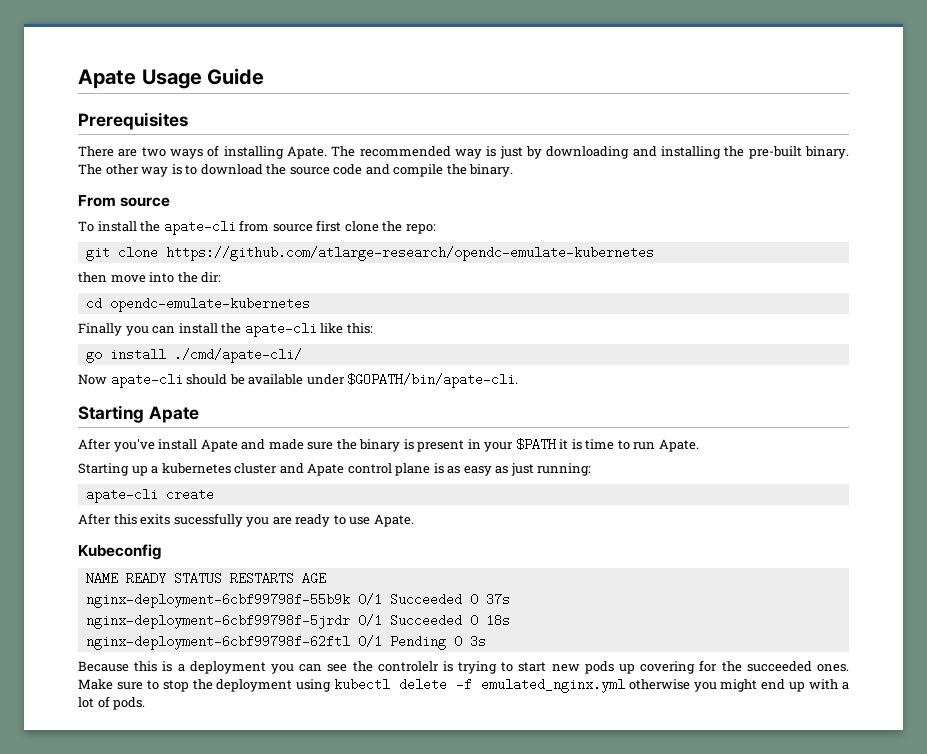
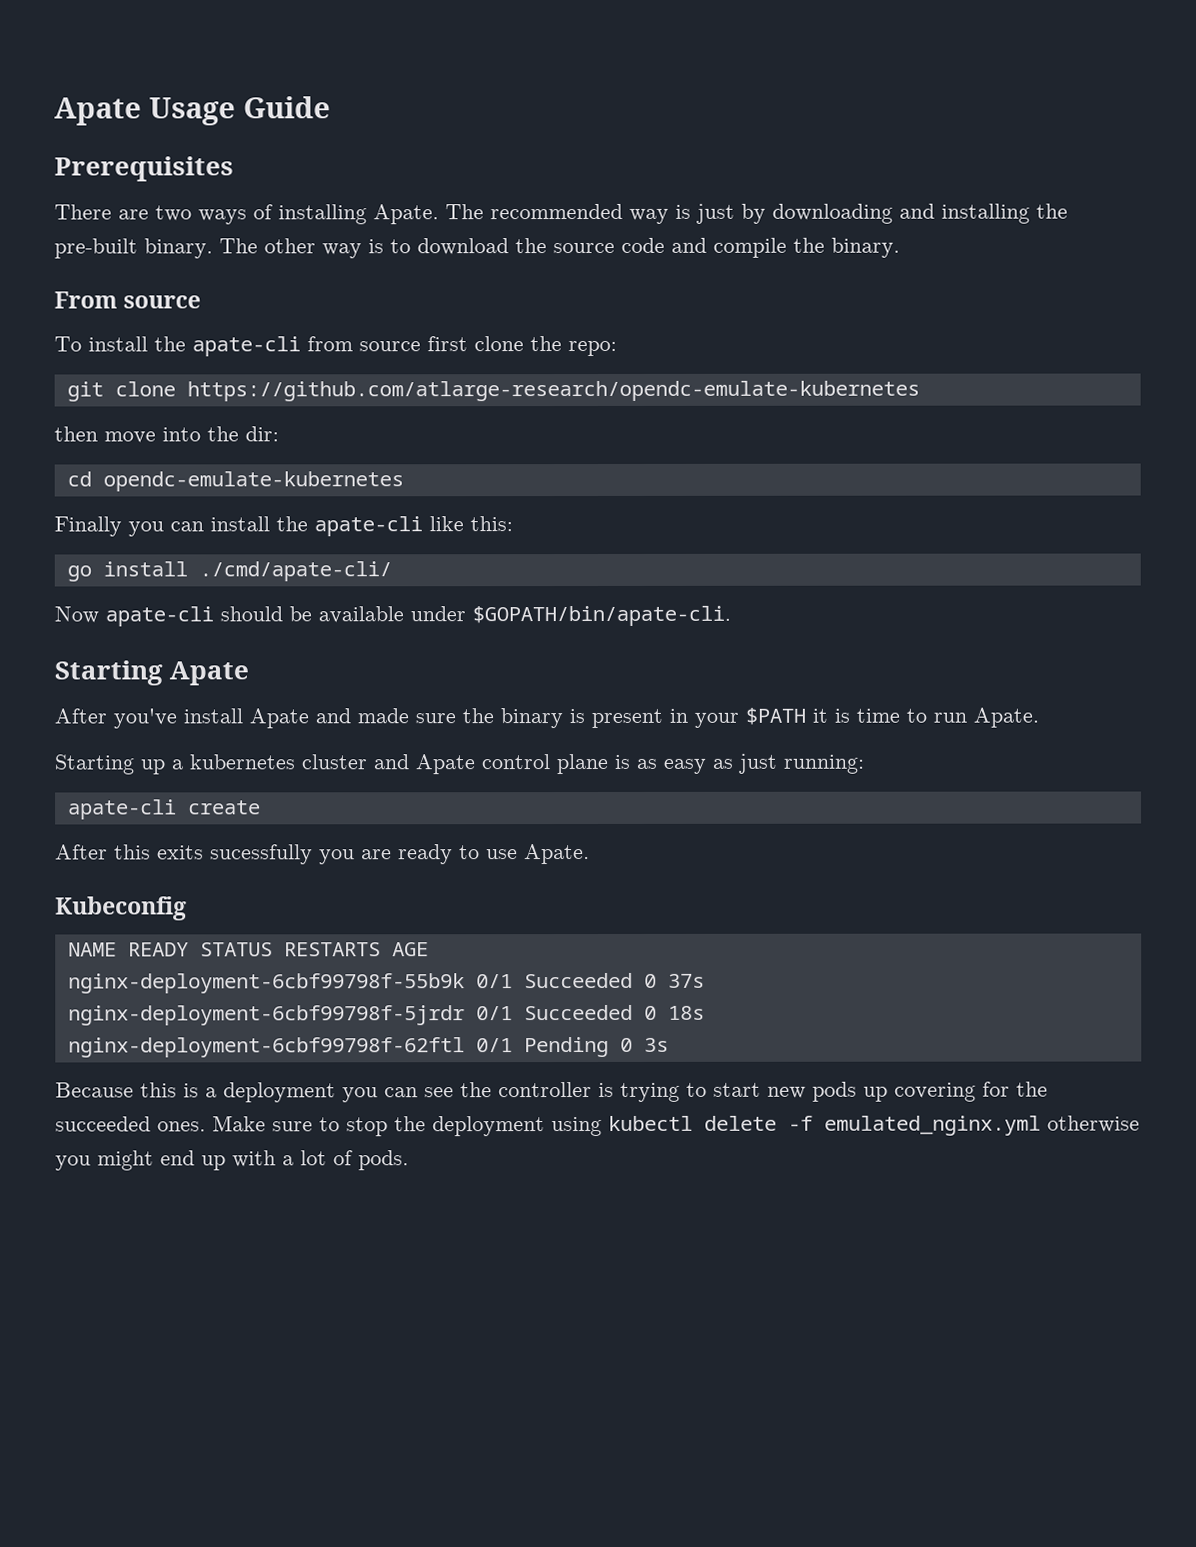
[377,661,439,672] controlelr -> [498,1082,592,1098] controller

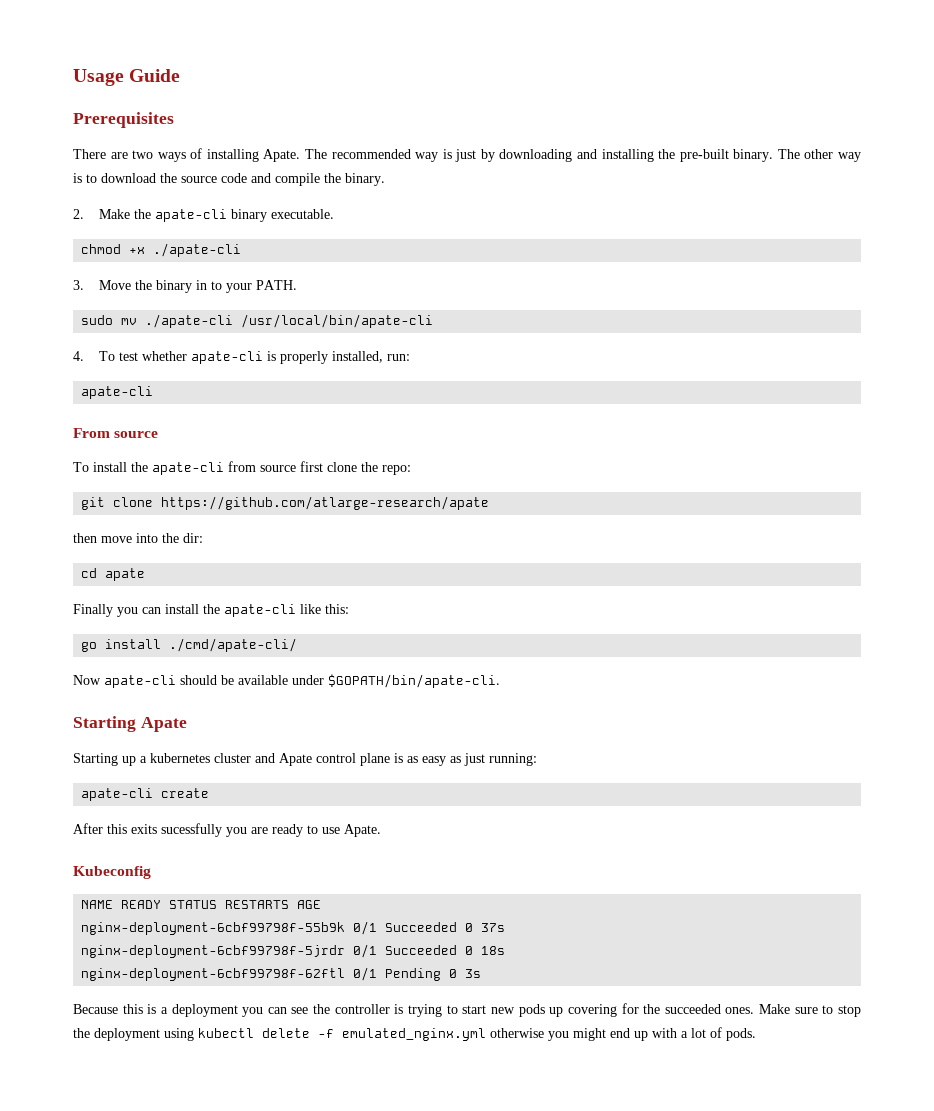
[54,97,142,126] Apate -> (73, 77) none
(900, 247) none -> [73,209,335,222] [81,243,242,257] [73,280,298,293] [81,314,434,328] [73,351,411,364] [81,386,154,399] // 2. Make the apate-cli binary executable. // chmod +x ./apate-cli // 3. Move the binary in to your PATH. // sudo mv ./apate-cli /usr/local/bin/apate-cli // 4. To test whether apate-cli is properly installed, run: // apate-cli
[186,380,920,402] https://github.com/atlarge-research/opendc-emulate-kubernetes -> [161,496,490,510] https://github.com/atlarge-research/apate
[102,471,404,492] opendc-emulate-kubernetes -> [105,568,146,581] apate
[54,707,1039,729] // After you've install Apate and made sure the binary is present in your $PATH it is time to run Apate. -> (187, 724) none

